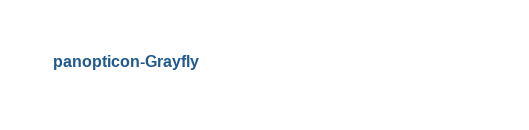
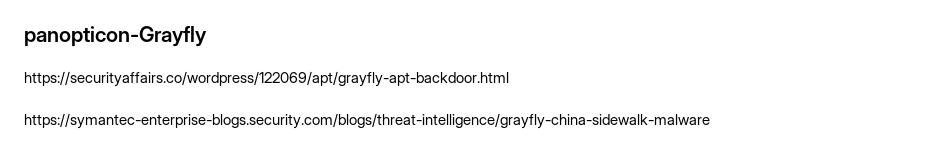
(199, 62) none -> [24,71,509,87] [24,113,710,129] // https://securityaffairs.co/wordpress/122069/apt/grayfly-apt-backdoor.html // https://symantec-enterprise-blogs.security.com/blogs/threat-intelligence/grayfly-china-sidewalk-malware

